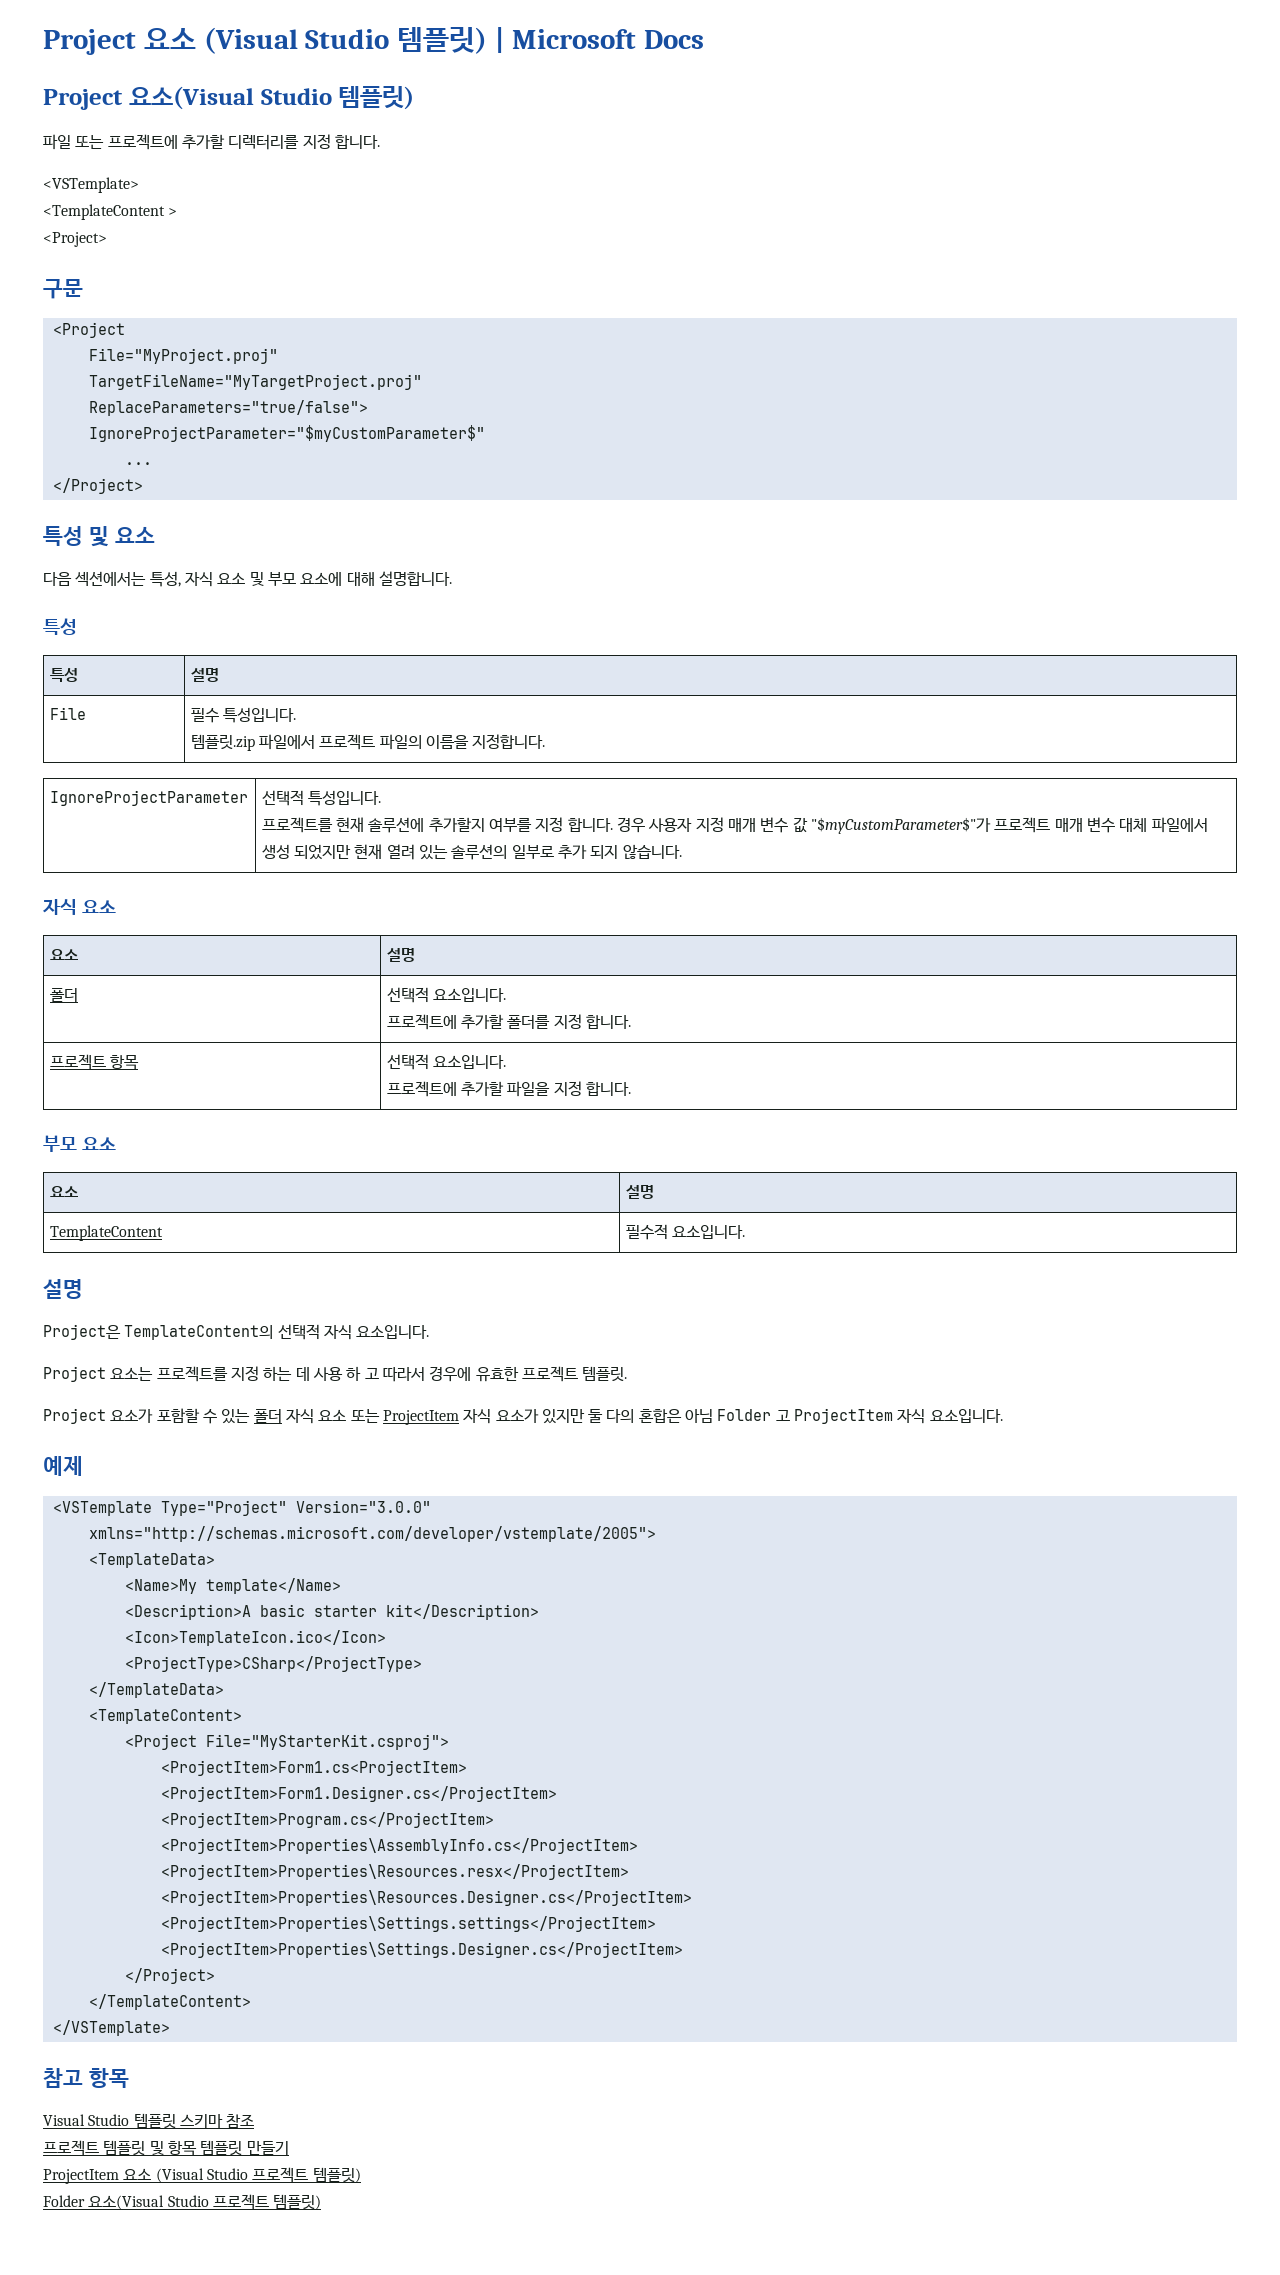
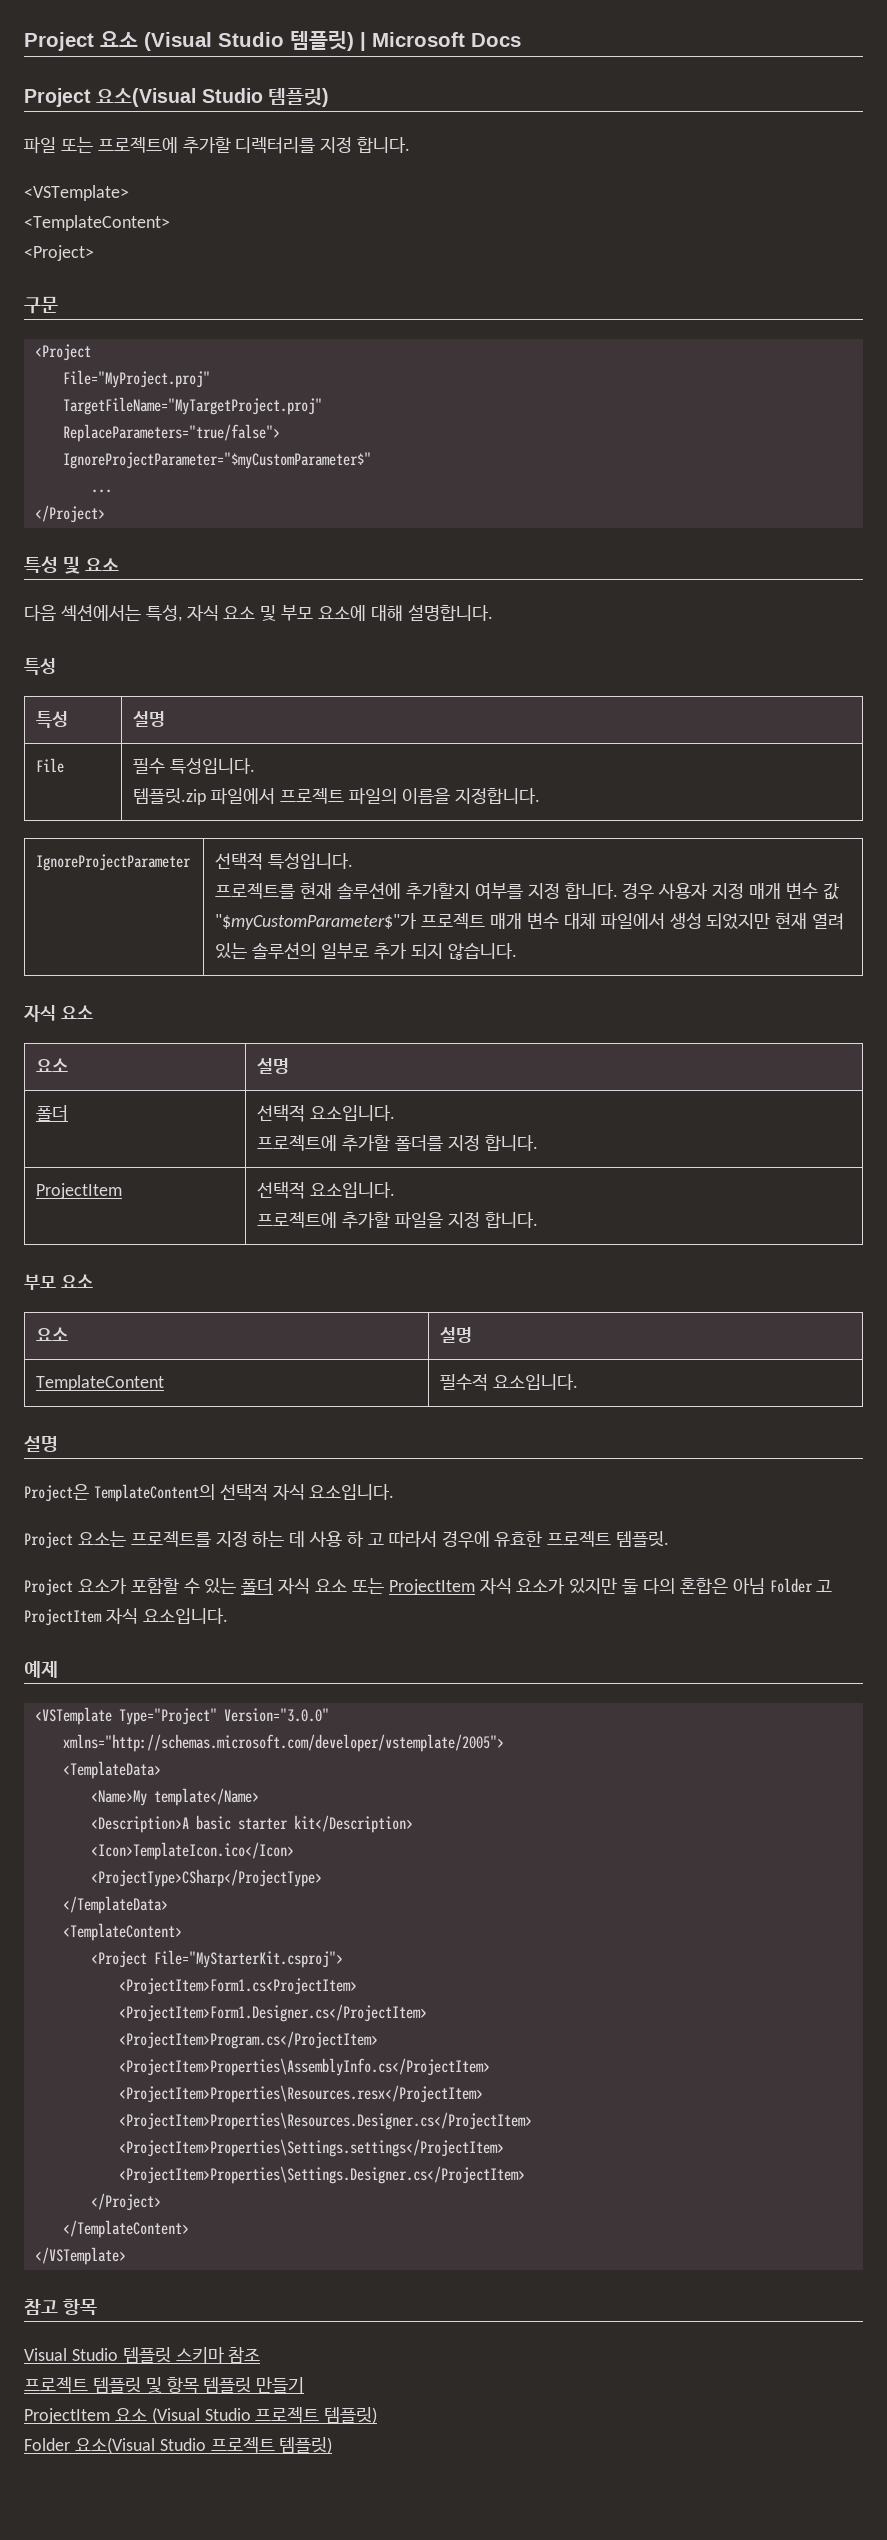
[43,204,178,220] <TemplateContent > -> [24,215,170,231] <TemplateContent>
[49,1054,140,1070] 프로젝트 항목 -> [36,1183,123,1199] ProjectItem

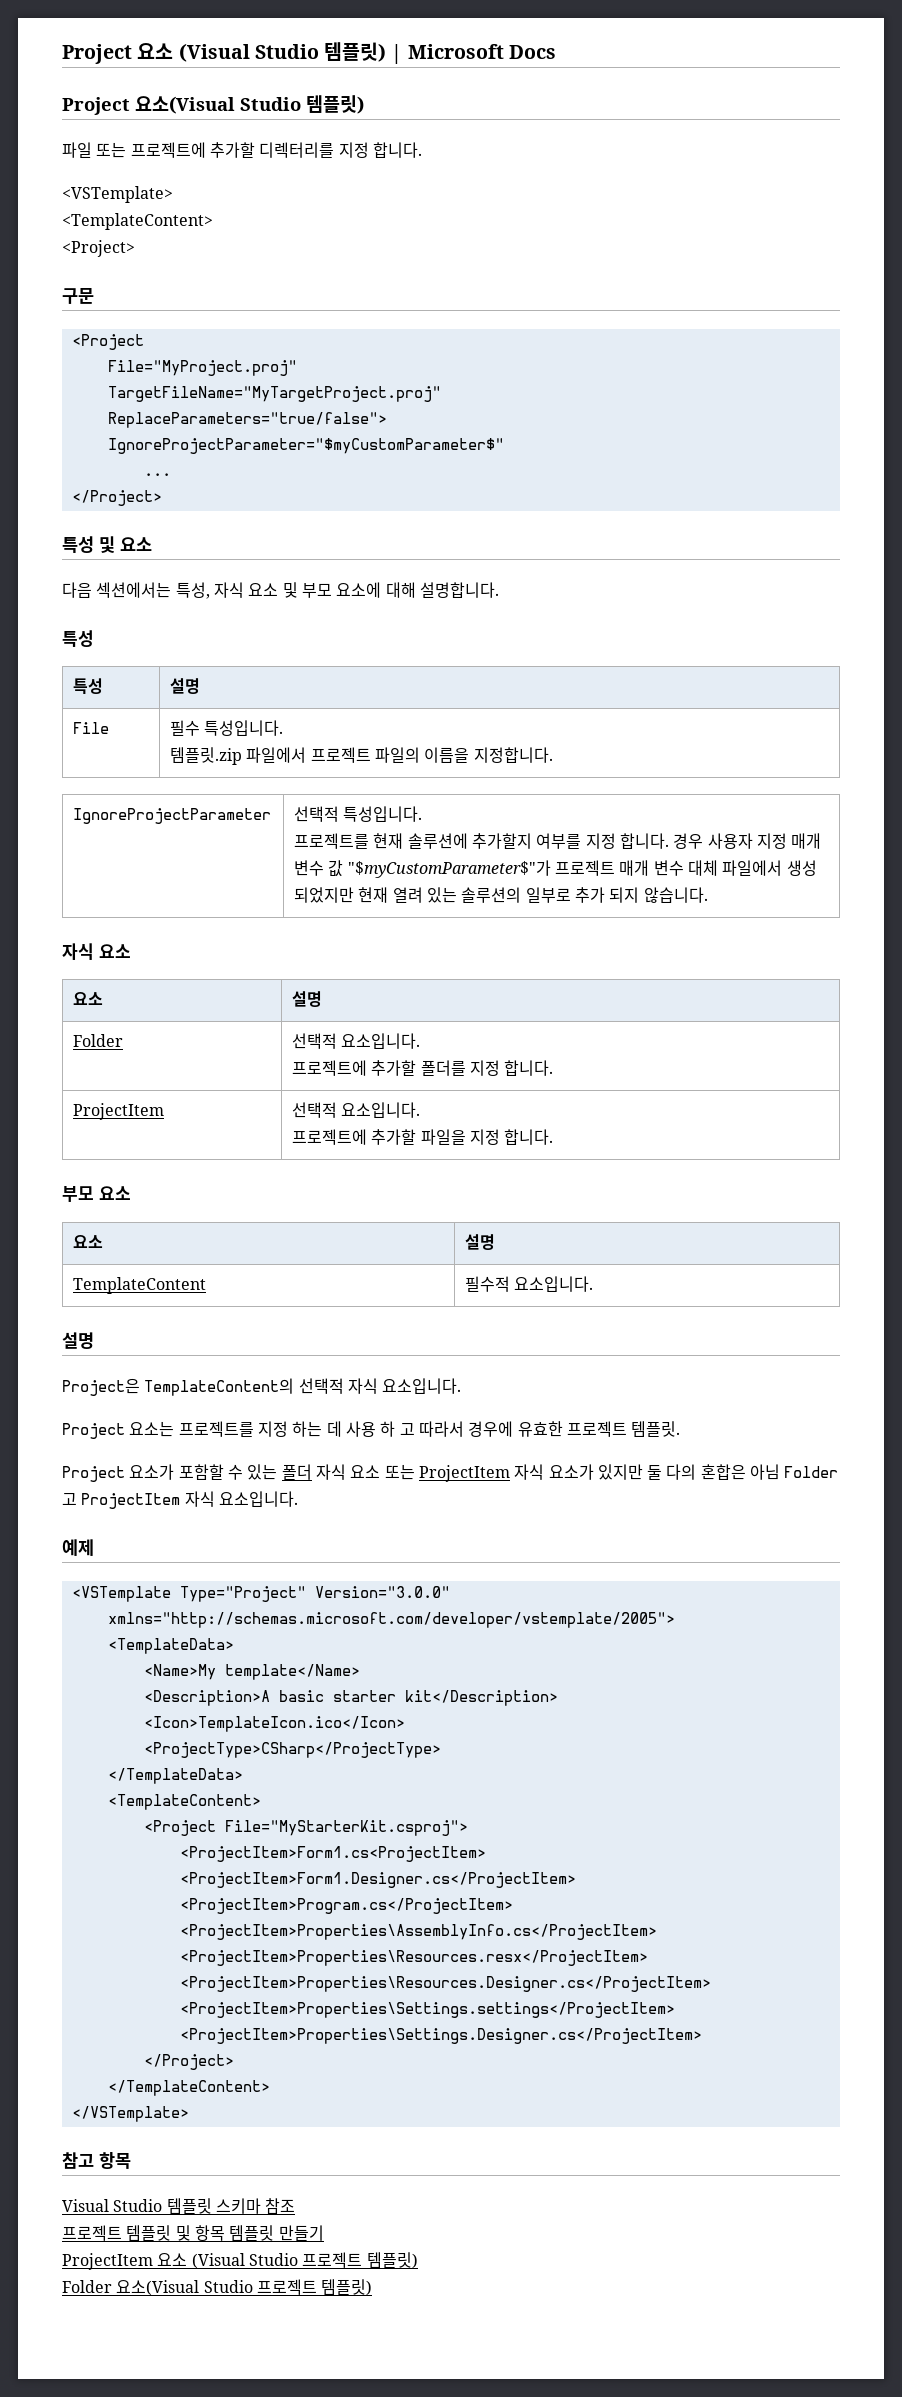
[36,1105,69,1121] 폴더 -> [73,1034,124,1047] Folder

